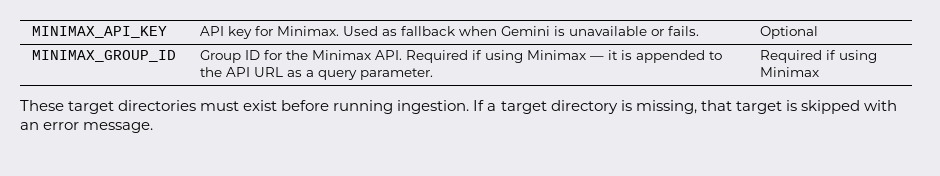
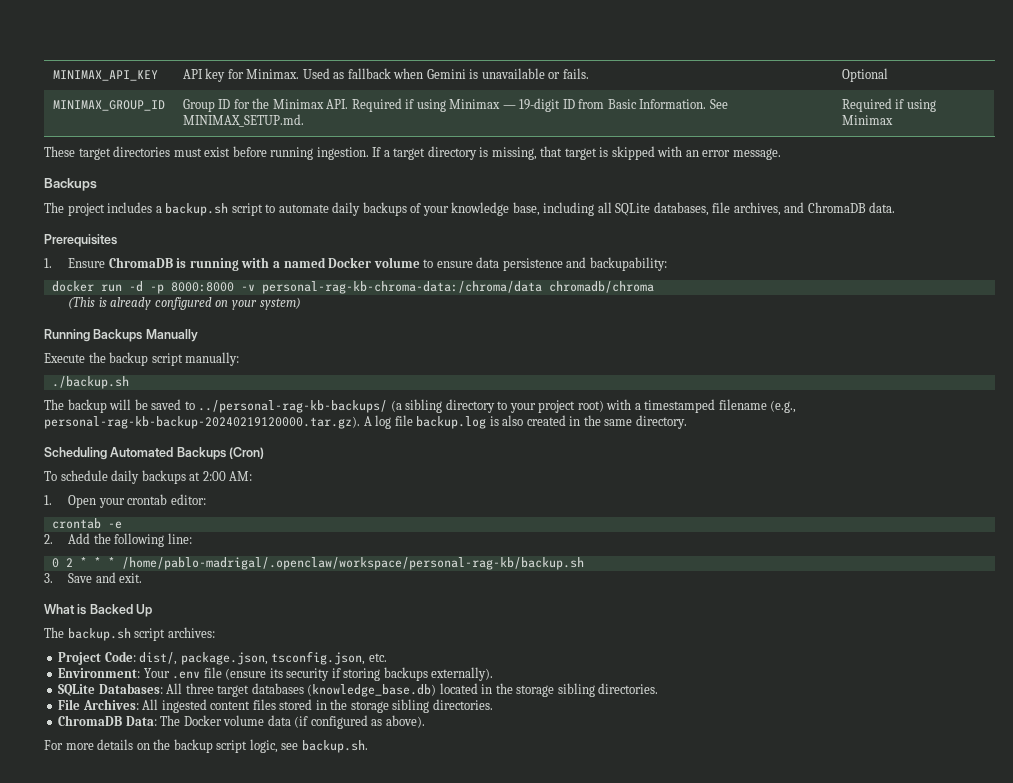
[607,50,722,63] [199,67,433,80] it is appended to the API URL as a query parameter. -> [519,98,728,112] [182,114,304,127] 19-digit ID from Basic Information. See MINIMAX_SETUP.md.
(154, 127) none -> [44,178,97,191] [44,202,896,216] [44,234,117,247] [44,257,667,271] [51,281,654,294] [68,297,301,310] [44,329,198,342] [44,352,240,366] [51,376,129,389] [44,399,797,413] [44,415,687,429] [44,447,265,460] [44,470,253,484] [44,494,206,508] [51,518,122,529] [44,533,192,547] [51,557,584,570] [44,572,143,583] [44,604,153,617] [44,627,215,641] [58,651,387,665] [58,667,494,681] [58,683,659,697] [58,699,493,713] [58,715,425,729] [44,739,368,753] // Backups // The project includes a backup.sh script to automate daily backups of your knowledge base, including all SQLite databases, file archives, and ChromaDB data. // Prerequisites // 1. Ensure ChromaDB is running with a named Docker volume to ensure data persistence and backupability: // docker run -d -p 8000:8000 -v personal-rag-kb-chroma-data:/chroma/data chromadb/chroma // (This is already configured on your system) // Running Backups Manually // Execute the backup script manually: // ./backup.sh // The backup will be saved to ../personal-rag-kb-backups/ (a sibling directory to your project root) with a timestamped filename (e.g., personal-rag-kb-backup-20240219120000.tar.gz). A log file backup.log is also created in the same directory. // Scheduling Automated Backups (Cron) // To schedule daily backups at 2:00 AM: // 1. Open your crontab editor: // crontab -e // 2. Add the following line: // 0 2 * * * /home/pablo-madrigal/.openclaw/workspace/personal-rag-kb/backup.sh // 3. Save and exit. // What is Backed Up // The backup.sh script archives: // Project Code: dist/, package.json, tsconfig.json, etc. // Environment: Your .env file (ensure its security if storing backups externally). // SQLite Databases: All three target databases (knowledge_base.db) located in the storage sibling directories. // File Archives: All ingested content files stored in the storage sibling directories. // ChromaDB Data: The Docker volume data (if configured as above). // For more details on the backup script logic, see backup.sh.

